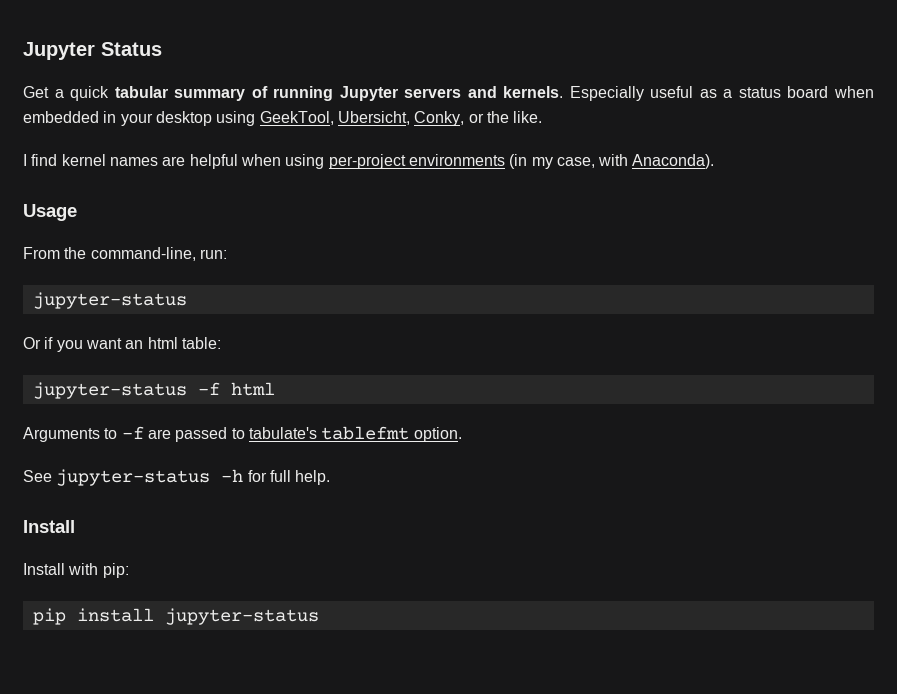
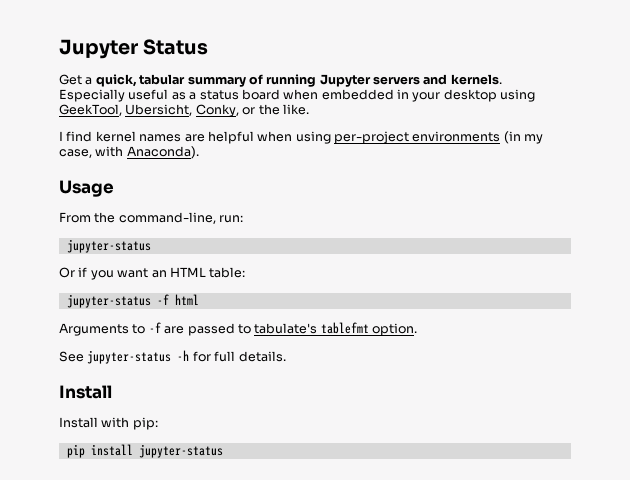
[70,86,110,101] quick -> [95,74,137,87] quick,
[147,337,178,349] html -> [169,267,206,277] HTML
[295,470,331,485] help. -> [238,351,286,362] details.

